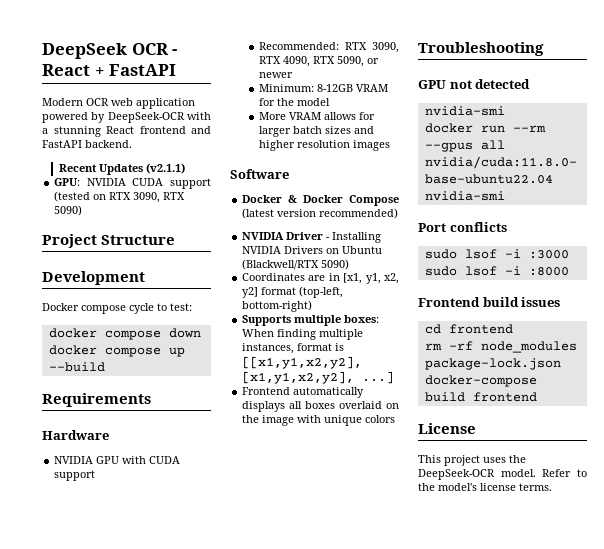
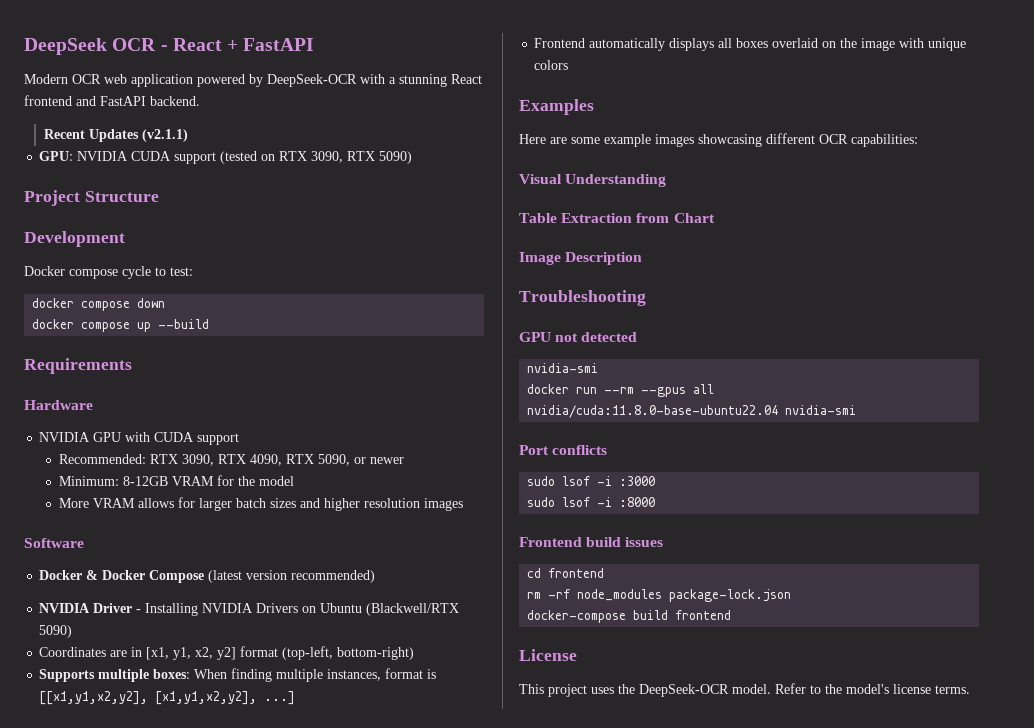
(396, 419) none -> [519,99,594,115] [519,133,918,147] [519,174,667,187] [519,213,715,223] [519,252,643,265] // Examples // Here are some example images showcasing different OCR capabilities: // Visual Understanding // Table Extraction from Chart // Image Description

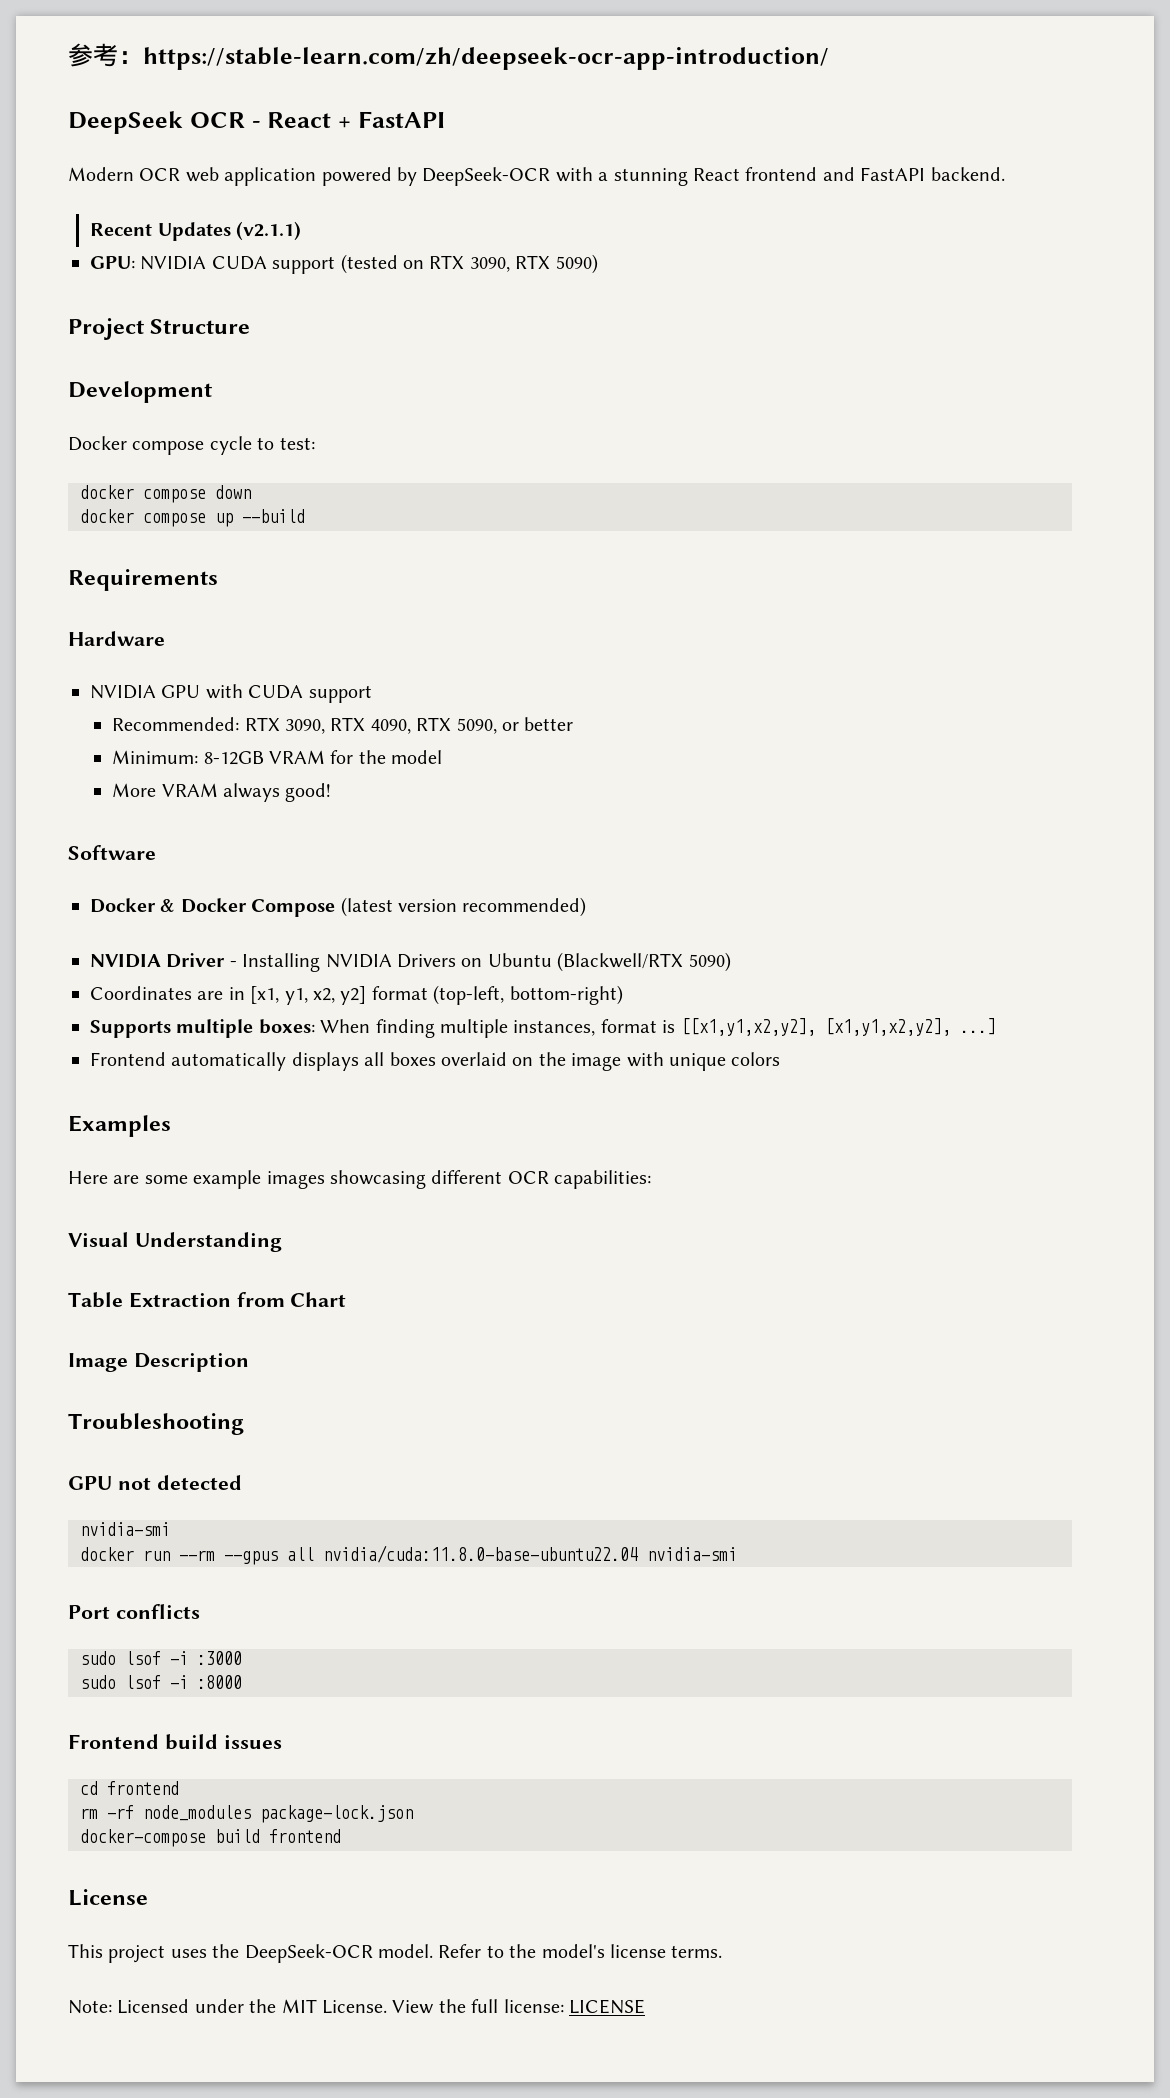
(24, 46) none -> [68,43,829,70] 参考：https://stable-learn.com/zh/deepseek-ocr-app-introduction/ //
[370,457,405,464] newer -> [524,717,574,731] better
[138,497,464,511] allows for larger batch sizes and higher resolution images -> [223,783,332,802] always good!
(970, 689) none -> [68,1999,645,2014] // Note: Licensed under the MIT License. View the full license: LICENSE

